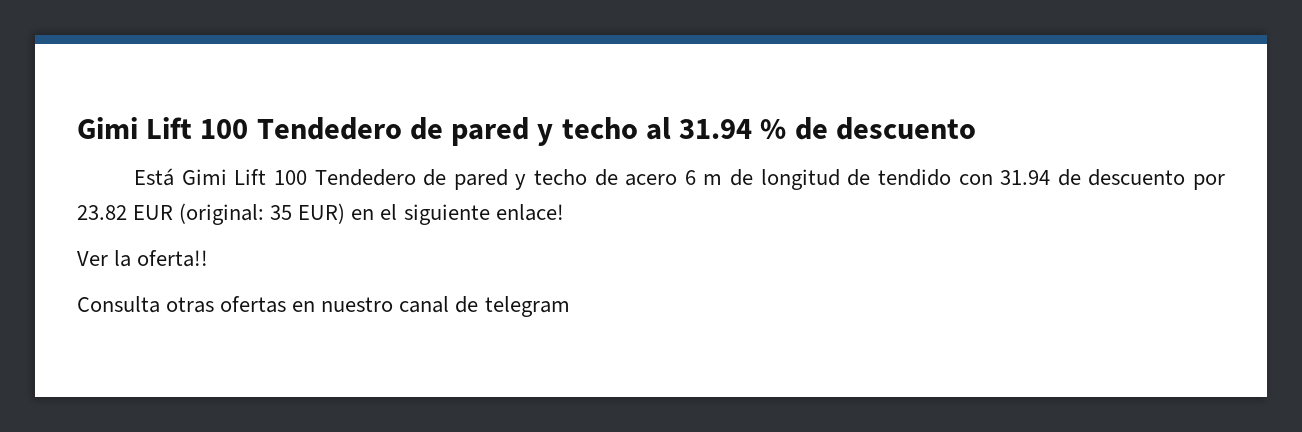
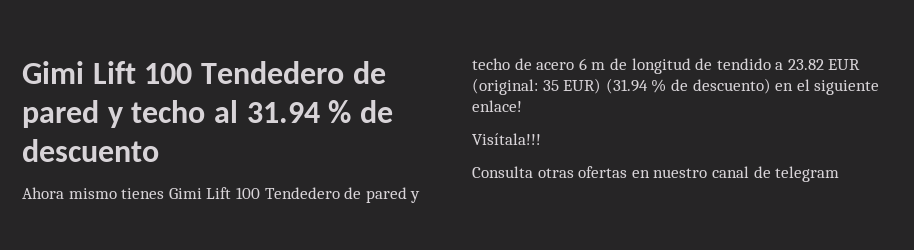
[134,168,175,186] Está -> [22,187,165,199] Ahora mismo tienes
[958,169,1225,190] con 31.94 de descuento por -> [775,62,784,70] a
(346, 213) none -> [605,78,771,94] (31.94 % de descuento)
[77,250,209,267] Ver la oferta!! -> [472,133,541,145] Visítala!!!

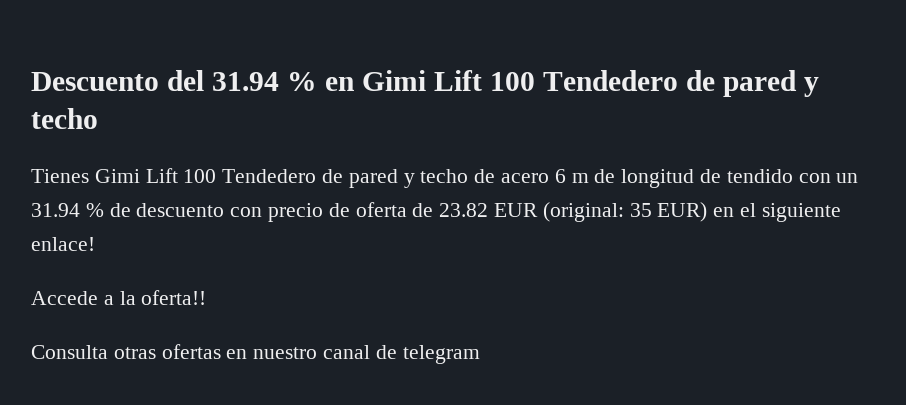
[22,61,386,84] [22,100,393,128] [22,139,159,162] [22,187,165,199] Gimi Lift 100 Tendedero de pared y techo al 31.94 % de descuento // Ahora mismo tienes -> [31,70,819,97] [31,108,98,129] [31,169,89,183] Descuento del 31.94 % en Gimi Lift 100 Tendedero de pared y techo // Tienes
[775,62,784,70] a -> [798,173,859,183] [31,202,434,222] con un 31.94 % de descuento con precio de oferta de
[605,78,771,94] (31.94 % de descuento) -> (708, 212) none
[472,133,541,145] Visítala!!! -> [31,290,207,305] Accede a la oferta!!

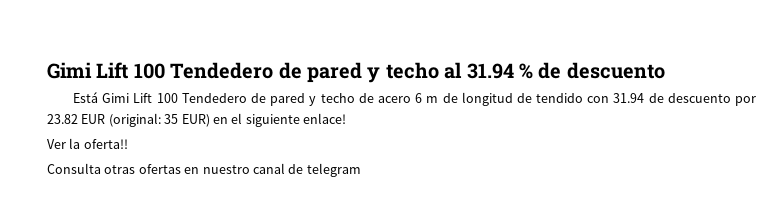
[31,70,819,97] [31,108,98,129] [31,169,89,183] Descuento del 31.94 % en Gimi Lift 100 Tendedero de pared y techo // Tienes -> [47,62,665,83] [73,92,99,103] Gimi Lift 100 Tendedero de pared y techo al 31.94 % de descuento // Está
[836,173,859,183] [31,202,434,222] un 31.94 % de descuento con precio de oferta de -> [613,93,756,106] 31.94 de descuento por
[31,291,114,305] Accede a -> [47,139,66,149] Ver

